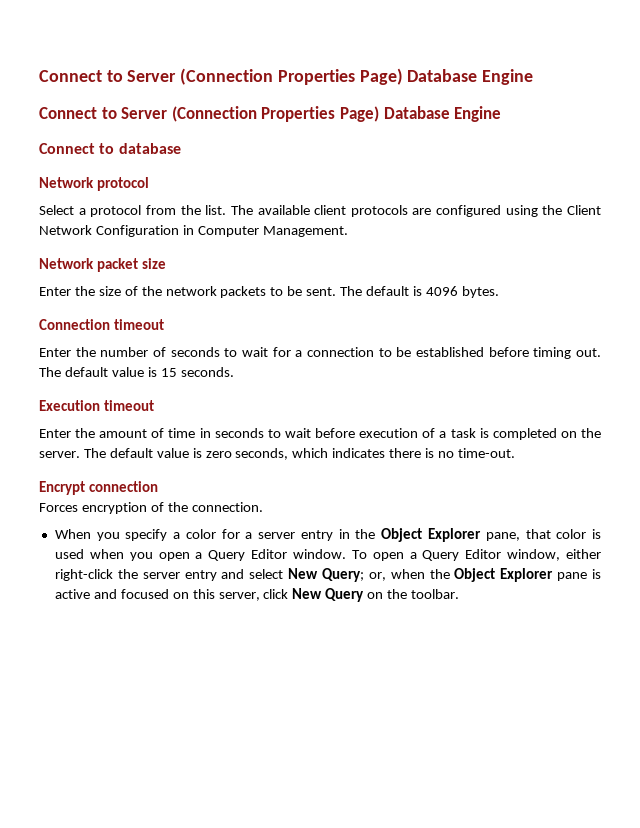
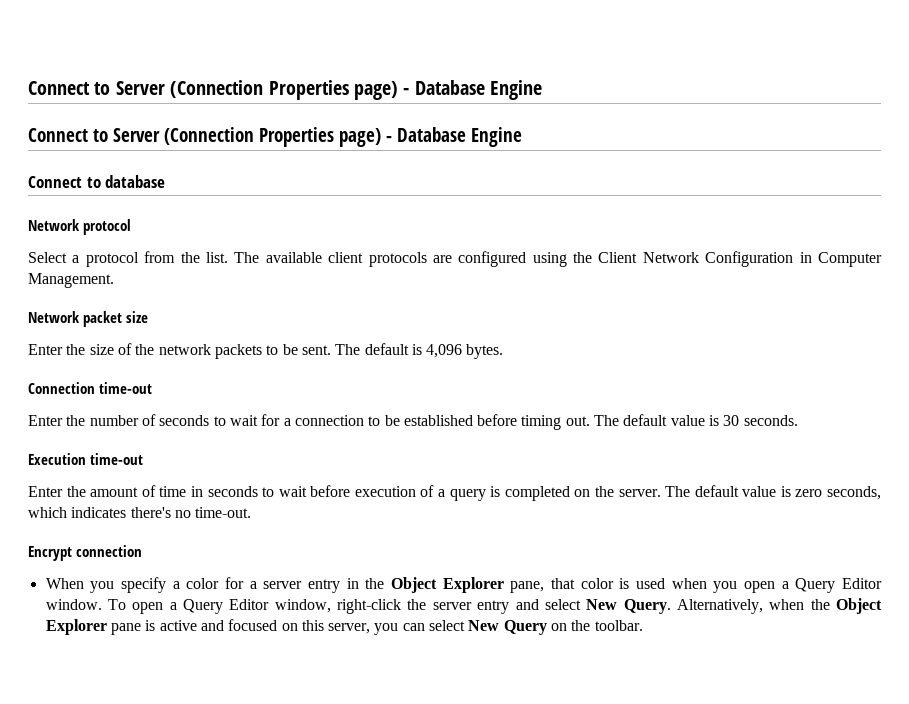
[39,68,403,85] Connect to Server (Connection Properties Page) -> [28,80,410,100] Connect to Server (Connection Properties page) -
[339,106,379,122] Page) -> [339,128,392,147] page) -
[425,286,458,296] 4096 -> [426,344,463,358] 4,096
[113,319,164,330] timeout -> [99,382,152,394] time-out
[160,368,177,377] 15 -> [723,415,740,426] 30
[103,400,154,411] timeout -> [90,453,143,465] time-out
[450,428,476,438] task -> [449,489,486,501] query
[389,448,435,458] there is -> [130,507,171,518] there's
[39,502,263,514] // Forces encryption of the connection. -> (142, 551) none
[565,549,601,559] either -> (331, 606) none
[321,568,386,582] Query; or, -> [623,599,763,614] Query. Alternatively,
[263,589,289,599] click -> [374,620,466,635] you can select

